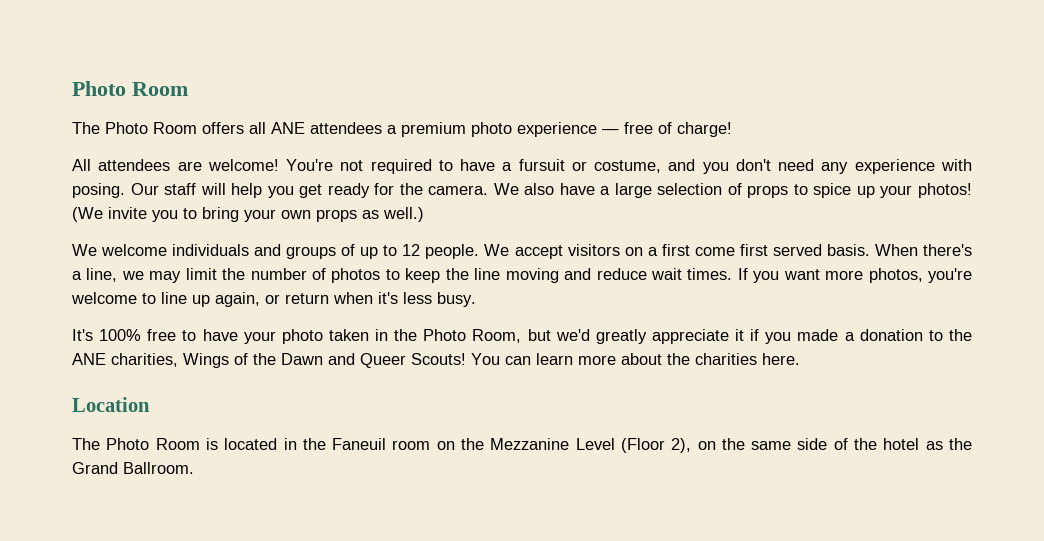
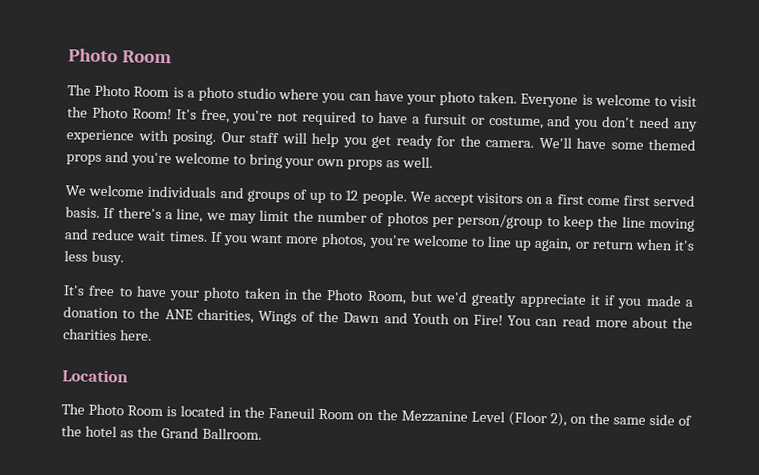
[202,122,732,137] [72,159,334,171] offers all ANE attendees a premium photo experience — free of charge! // All attendees are welcome! You're -> [172,86,697,108] [67,106,274,125] is a photo studio where you can have your photo taken. Everyone is welcome to visit the Photo Room! It's free, you're
[493,183,972,198] [72,207,178,222] We also have a large selection of props to spice up your photos! (We invite you -> [538,136,696,151] [66,150,230,167] We'll have some themed props and you're welcome
[383,207,424,222] well.) -> [402,156,434,168] well.
[874,244,918,256] When -> [103,207,116,219] If
(381, 275) none -> [431,213,544,229] per person/group
[99,329,142,341] 100% -> (85, 290) none
[360,353,466,368] Queer Scouts! -> [411,312,504,326] Youth on Fire!
[536,353,573,365] learn -> [561,315,591,327] read
[392,440,431,450] room -> [318,408,355,420] Room

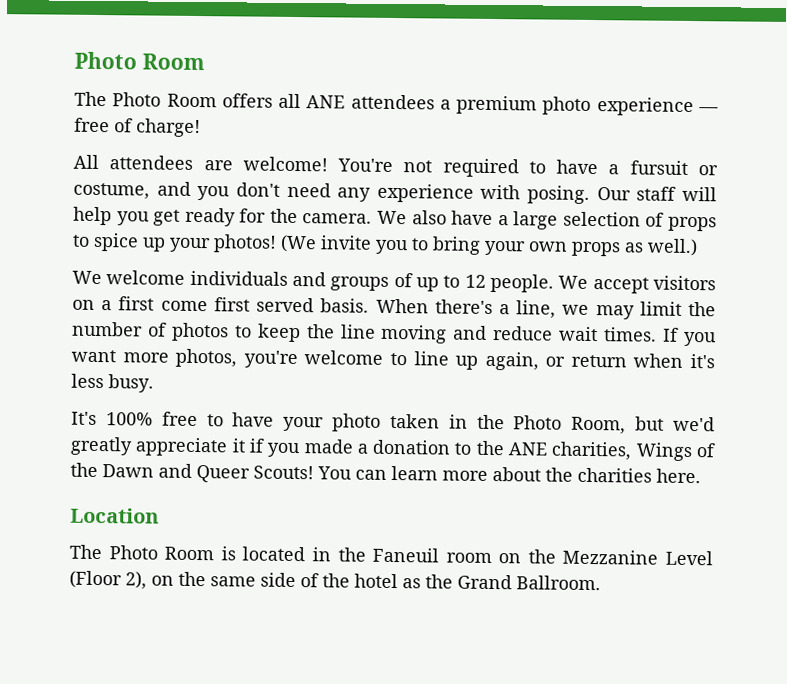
[172,86,697,108] [67,106,274,125] is a photo studio where you can have your photo taken. Everyone is welcome to visit the Photo Room! It's free, you're -> [221,93,719,117] [74,117,201,138] [73,154,394,172] offers all ANE attendees a premium photo experience — free of charge! // All attendees are welcome! You're
[538,136,696,151] [66,150,230,167] We'll have some themed props and you're welcome -> [377,210,717,232] [72,232,409,255] We also have a large selection of props to spice up your photos! (We invite you
[402,156,434,168] well. -> [647,238,698,257] well.)
[103,207,116,219] If -> [375,298,429,314] When
[431,213,544,229] per person/group -> (229, 332) none
(85, 290) none -> [105,412,153,426] 100%
[411,312,504,326] Youth on Fire! -> [196,465,314,483] Queer Scouts!
[561,315,591,327] read -> [391,465,438,481] learn
[318,408,355,420] Room -> [445,552,492,564] room

